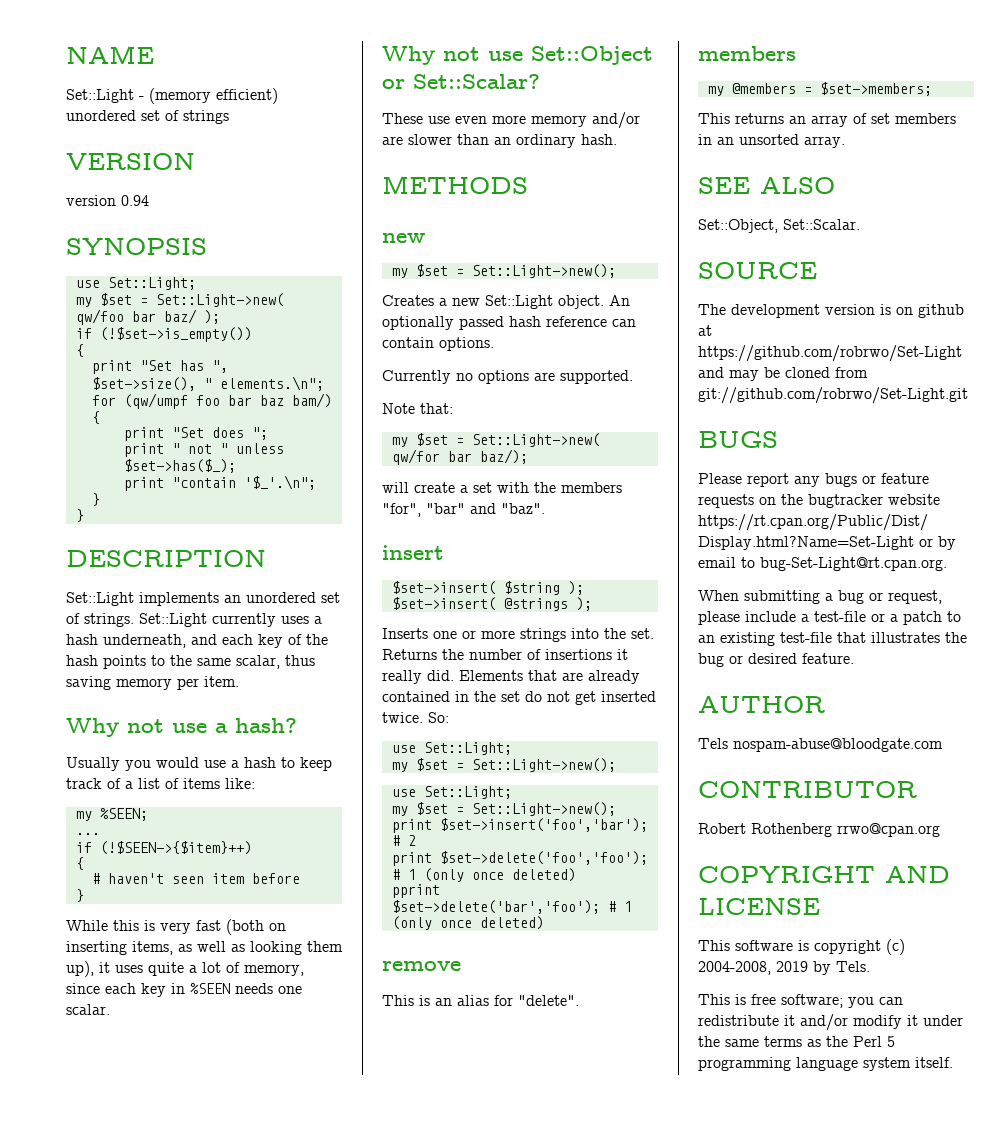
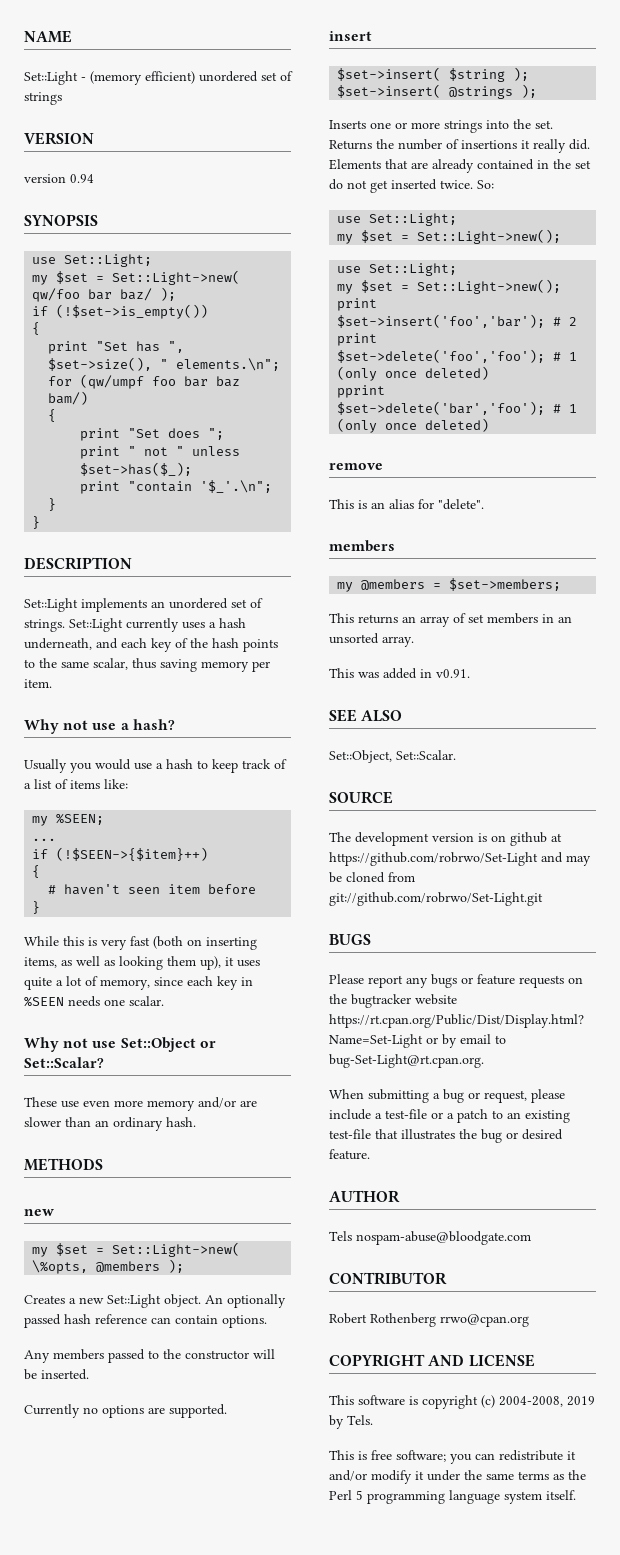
[471,264,616,278] Set::Light->new(); -> [112,1242,241,1257] [32,1259,185,1274] Set::Light->new( \%opts, @members );
(494, 344) none -> [24,1349,275,1363] [24,1369,89,1380] // Any members passed to the constructor will be inserted.
[382,403,453,414] [391,433,600,447] [391,449,528,465] [382,482,622,493] [382,503,545,517] // Note that: // my $set = Set::Light->new( qw/for bar baz/); // will create a set with the members "for", "bar" and "baz". -> (227, 1411) none
(845, 142) none -> [329,668,470,679] // This was added in v0.91.

